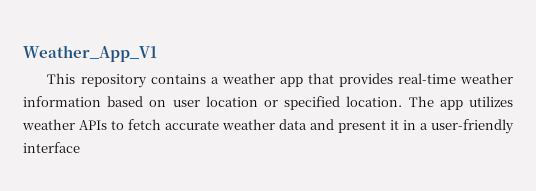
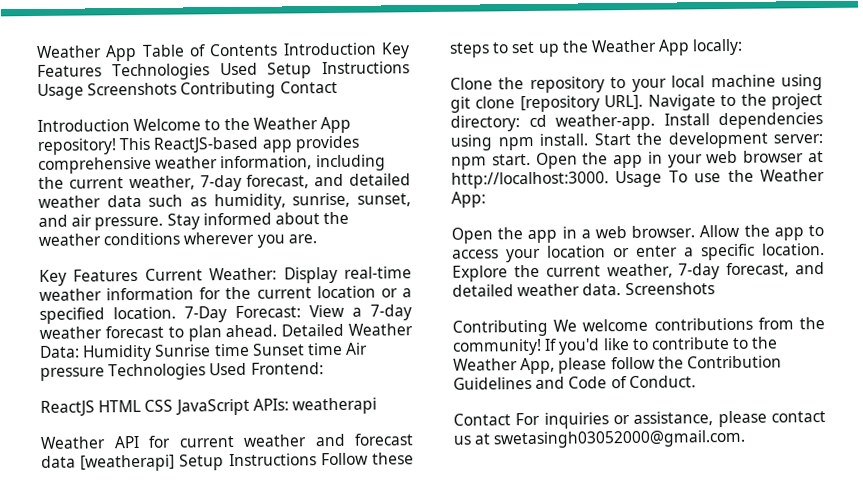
[23,45,157,62] [47,73,513,88] [23,96,278,107] Weather_App_V1 // This repository contains a weather app that provides real-time weather information based on user location or -> [36,42,410,62] [37,61,410,81] [37,80,338,100] [37,116,351,134] [37,135,360,155] [38,154,386,174] [38,173,411,192] [38,192,411,211] [38,211,350,231] [38,231,317,248] [39,266,412,286] [39,285,413,301] Weather App Table of Contents Introduction Key Features Technologies Used Setup Instructions Usage Screenshots Contributing Contact // Introduction Welcome to the Weather App repository! This ReactJS-based app provides comprehensive weather information, including the current weather, 7-day forecast, and detailed weather data such as humidity, sunrise, sunset, and air pressure. Stay informed about the weather conditions wherever you are. // Key Features Current Weather: Display real-time weather information for the current location or a
[408,96,513,110] [22,119,514,134] [23,142,80,153] The app utilizes weather APIs to fetch accurate weather data and present it in a user-friendly interface -> [184,304,412,323] [39,323,413,342] [39,342,369,362] [40,362,324,381] [40,397,377,417] [40,433,414,449] [41,452,414,472] [449,38,744,58] [450,74,823,94] [450,93,823,113] [450,112,823,132] [450,131,823,151] [451,150,824,170] [451,169,825,189] [451,191,486,208] [451,224,824,244] [452,243,825,263] [452,262,825,282] [452,282,715,297] [452,317,825,337] [452,336,779,356] [453,355,782,375] [453,375,696,390] [453,410,826,429] [453,429,747,449] 7-Day Forecast: View a 7-day weather forecast to plan ahead. Detailed Weather Data: Humidity Sunrise time Sunset time Air pressure Technologies Used Frontend: // ReactJS HTML CSS JavaScript APIs: weatherapi // Weather API for current weather and forecast data [weatherapi] Setup Instructions Follow these steps to set up the Weather App locally: // Clone the repository to your local machine using git clone [repository URL]. Navigate to the project directory: cd weather-app. Install dependencies using npm install. Start the development server: npm start. Open the app in your web browser at http://localhost:3000. Usage To use the Weather App: // Open the app in a web browser. Allow the app to access your location or enter a specific location. Explore the current weather, 7-day forecast, and detailed weather data. Screenshots // Contributing We welcome contributions from the community! If you'd like to contribute to the Weather App, please follow the Contribution Guidelines and Code of Conduct. // Contact For inquiries or assistance, please contact us at swetasingh03052000@gmail.com.

